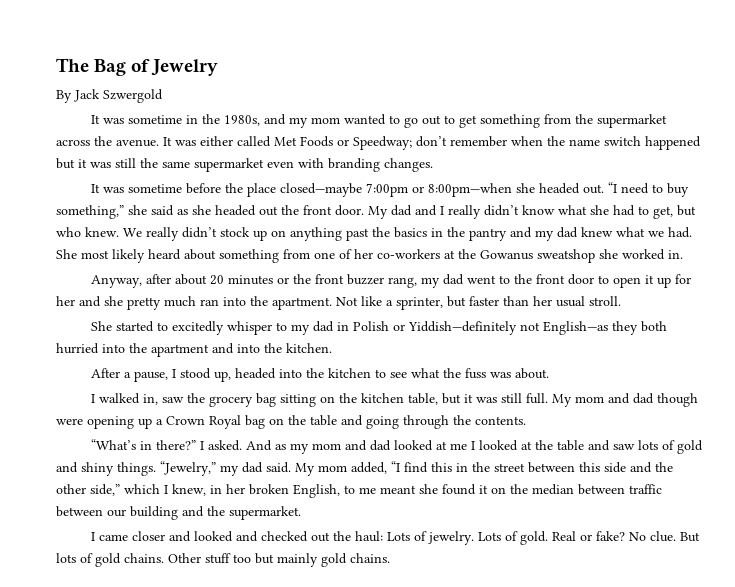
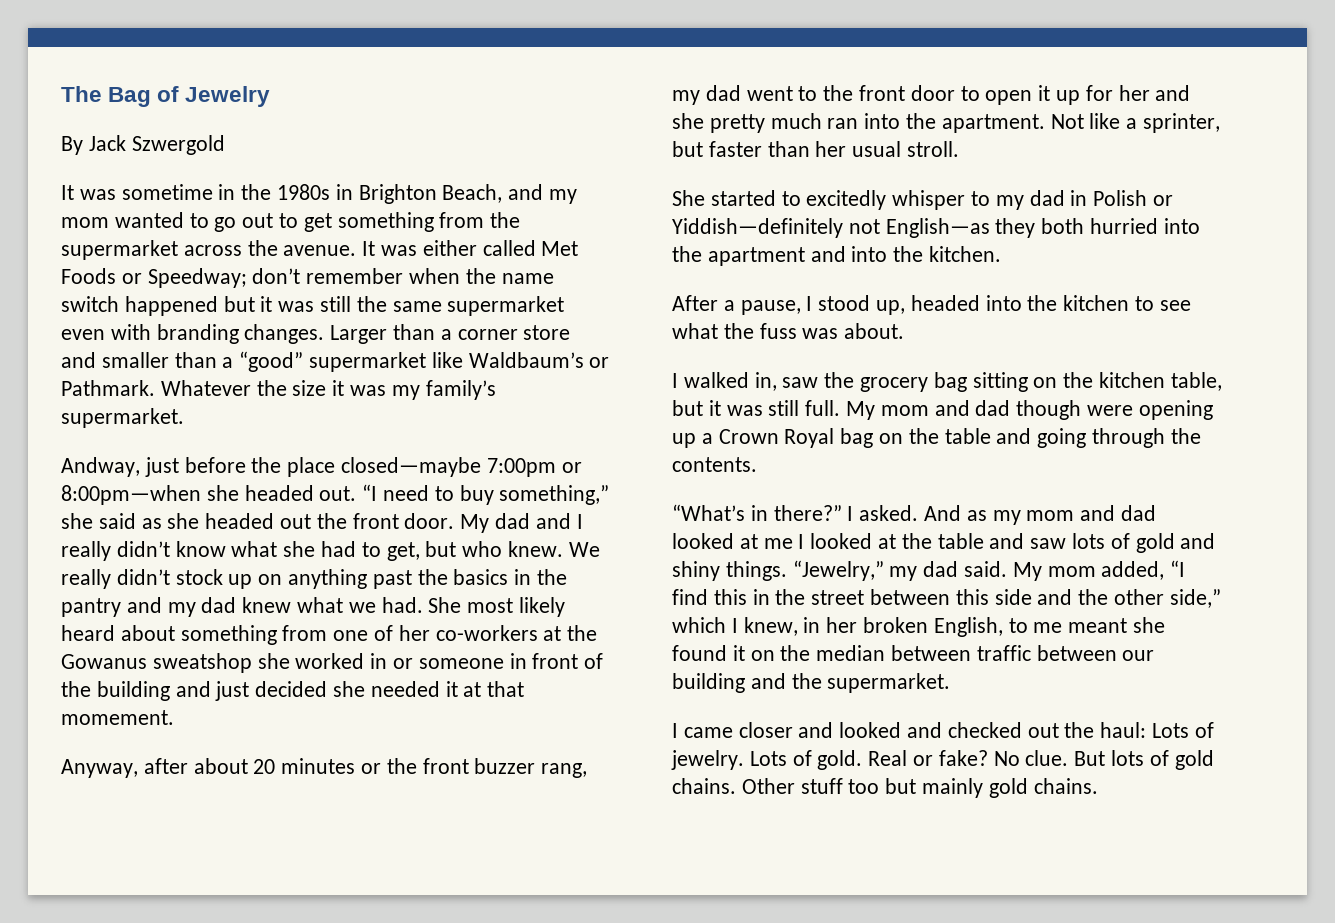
[224,115,261,126] 1980s, -> [277,184,503,204] 1980s in Brighton Beach,
[91,184,183,193] // It was sometime -> [330,324,571,344] [61,351,610,372] [61,380,496,400] [61,408,184,428] [61,457,179,477] Larger than a corner store and smaller than a “good” supermarket like Waldbaum’s or Pathmark. Whatever the size it was my family’s supermarket. // Andway, just
[668,250,683,259] in. -> [370,653,604,669] [61,681,525,701] [61,710,174,725] in or someone in front of the building and just decided she needed it at that momement.

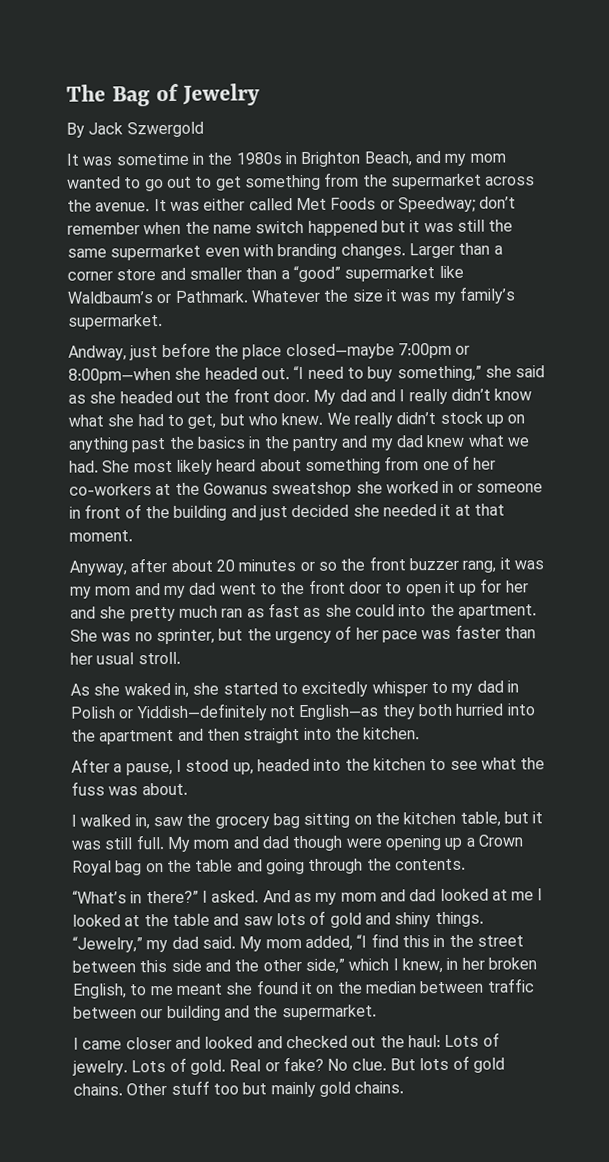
[61,710,174,725] momement. -> [69,530,133,542] moment.
(382, 768) none -> [317,561,337,571] so
(588, 770) none -> [499,557,544,570] [70,583,161,599] it was my mom and
[864,113,1221,133] [672,141,703,157] into the apartment. Not like a sprinter, but -> [246,603,537,619] [70,625,452,645] as fast as she could into the apartment. She was no sprinter, but the urgency of her pace was
[672,190,705,206] She -> [70,682,220,698] As she waked in, she
(846, 254) none -> [206,728,301,744] then straight

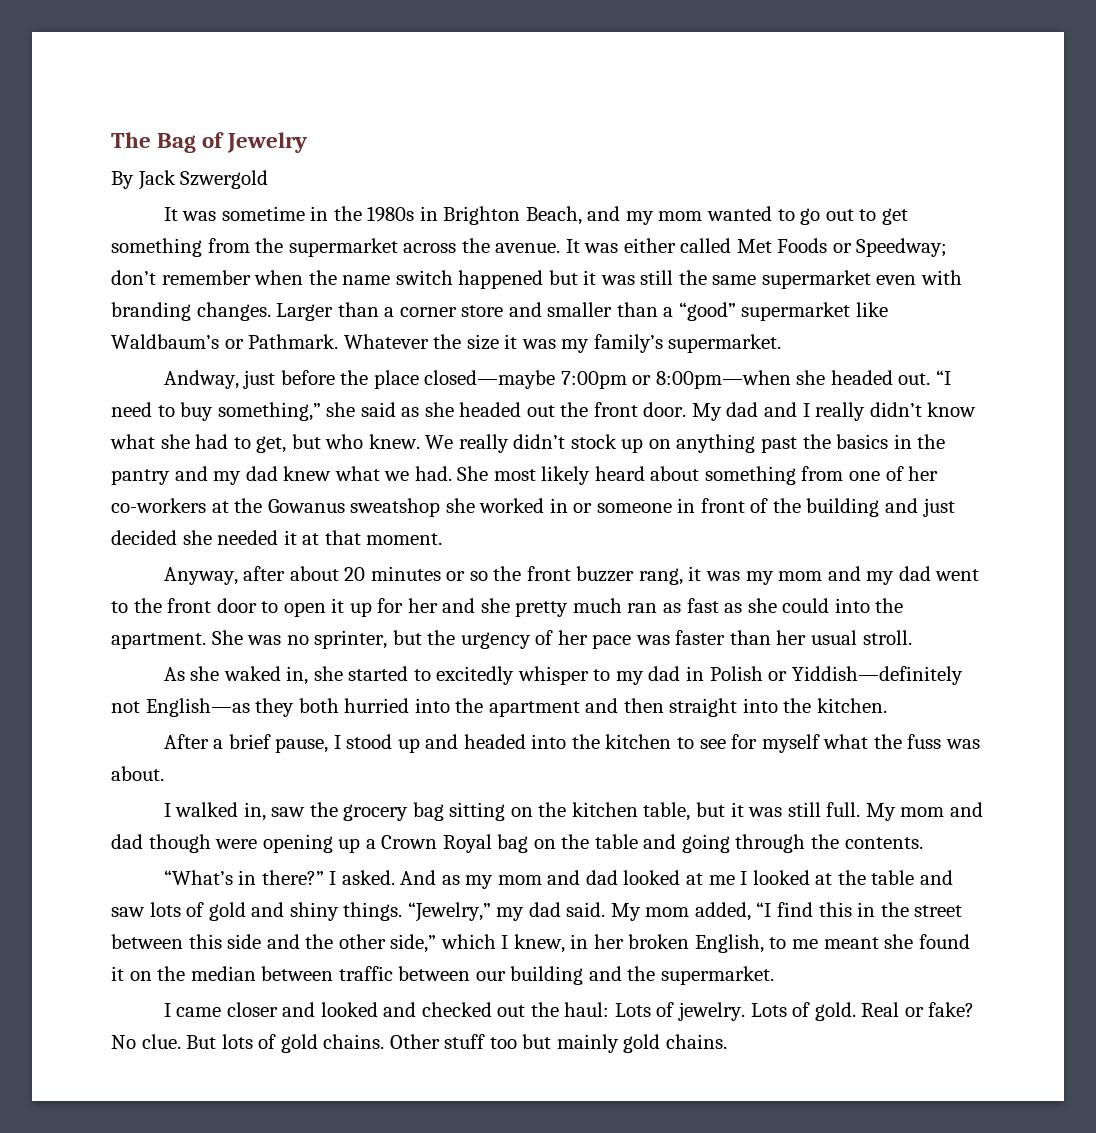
(123, 768) none -> [228,734,271,749] brief
[232,762,254,775] up, -> [397,734,459,753] up and
(478, 765) none -> [731,734,820,753] for myself

